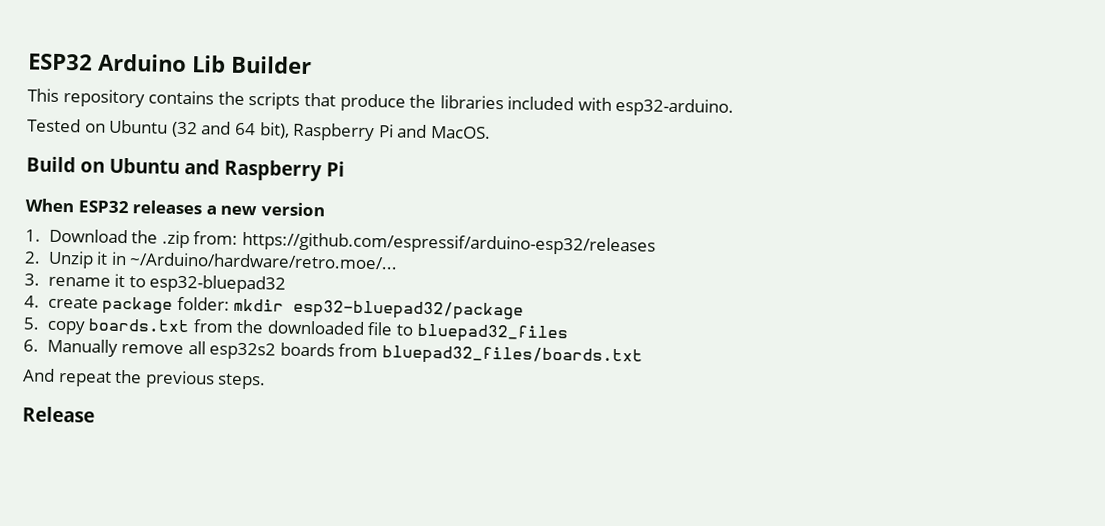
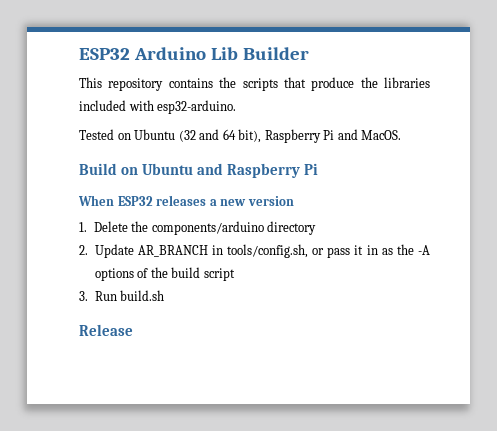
[48,228,656,256] [24,250,399,270] [24,273,287,294] [24,295,525,321] [23,317,568,344] [23,338,644,367] [23,368,267,390] Download the .zip from: https://github.com/espressif/arduino-esp32/releases // 2. Unzip it in ~/Arduino/hardware/retro.moe/... // 3. rename it to esp32-bluepad32 // 4. create package folder: mkdir esp32-bluepad32/package // 5. copy boards.txt from the downloaded file to bluepad32_files // 6. Manually remove all esp32s2 boards from bluepad32_files/boards.txt // And repeat the previous steps. -> [93,221,317,235] [79,244,430,258] [94,267,235,281] [79,290,165,301] Delete the components/arduino directory // 2. Update AR_BRANCH in tools/config.sh, or pass it in as the -A options of the build script // 3. Run build.sh

